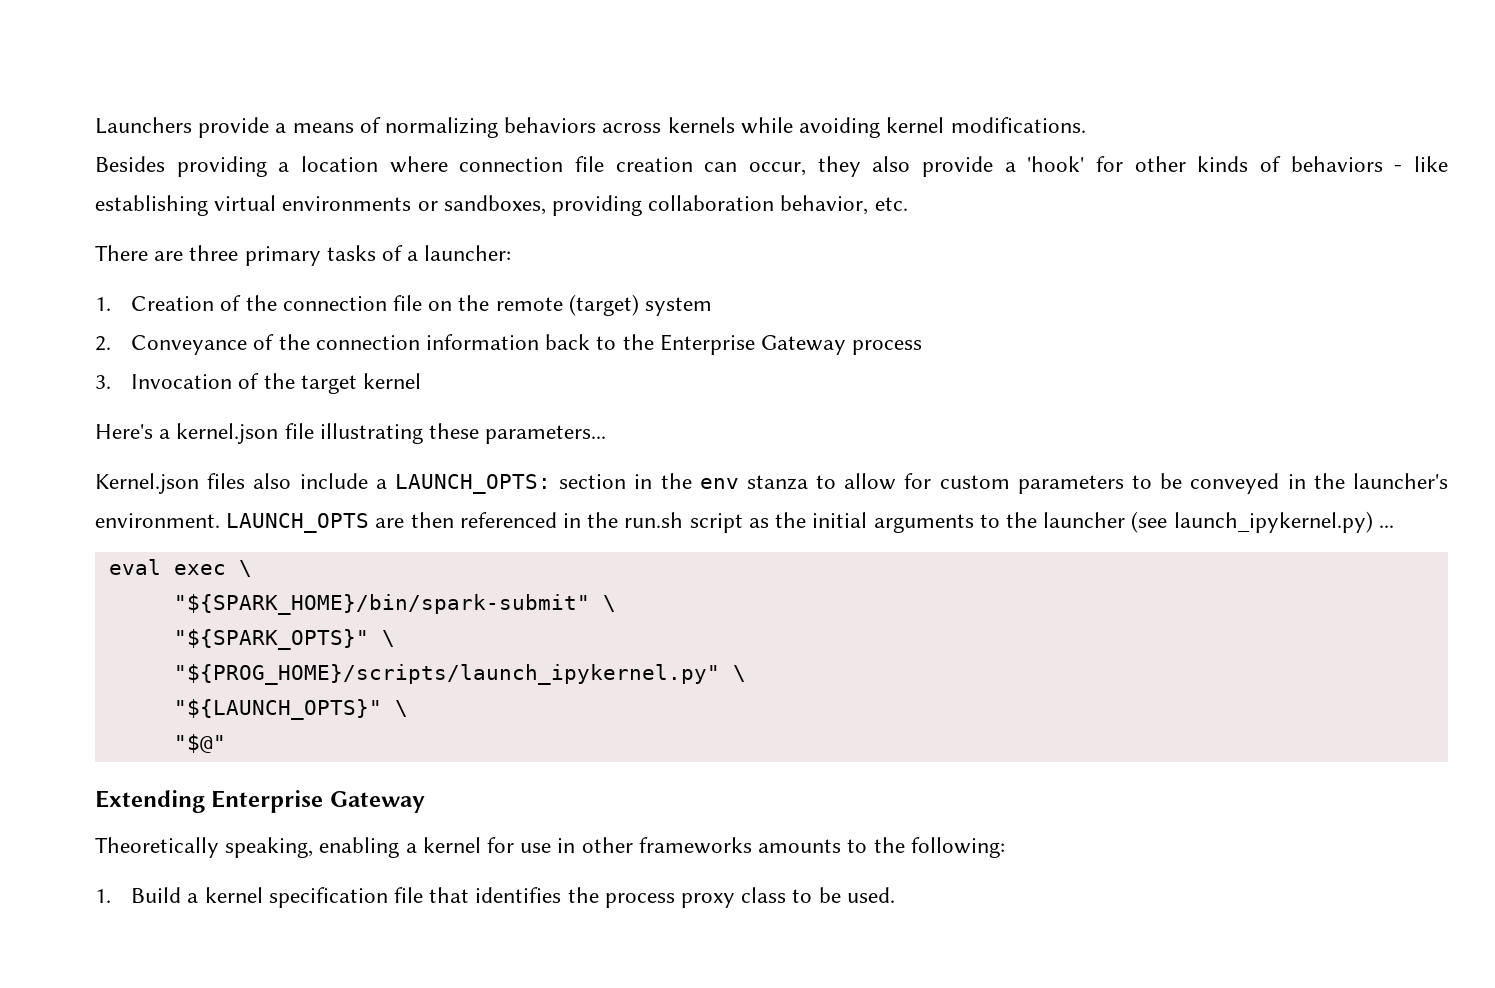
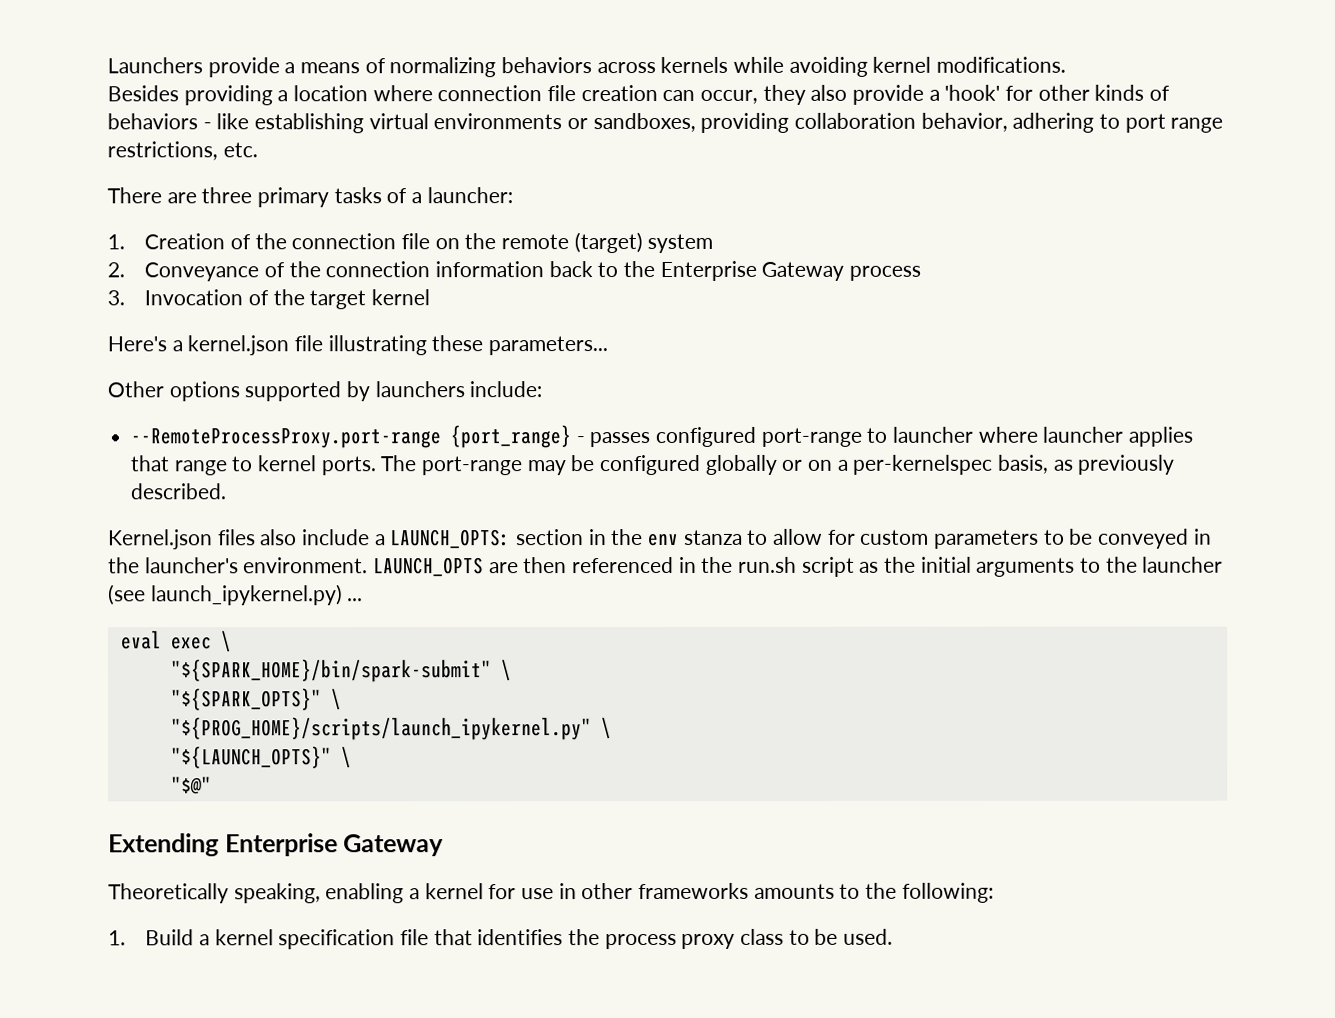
(869, 205) none -> [1012,112,1224,133] [107,141,218,161] adhering to port range restrictions,
(607, 434) none -> [107,381,543,402] [130,425,1194,449] [130,454,1175,476] [130,483,227,500] // Other options supported by launchers include: // --RemoteProcessProxy.port-range {port_range} - passes configured port-range to launcher where launcher applies that range to kernel ports. The port-range may be configured globally or on a per-kernelspec basis, as previously described.

